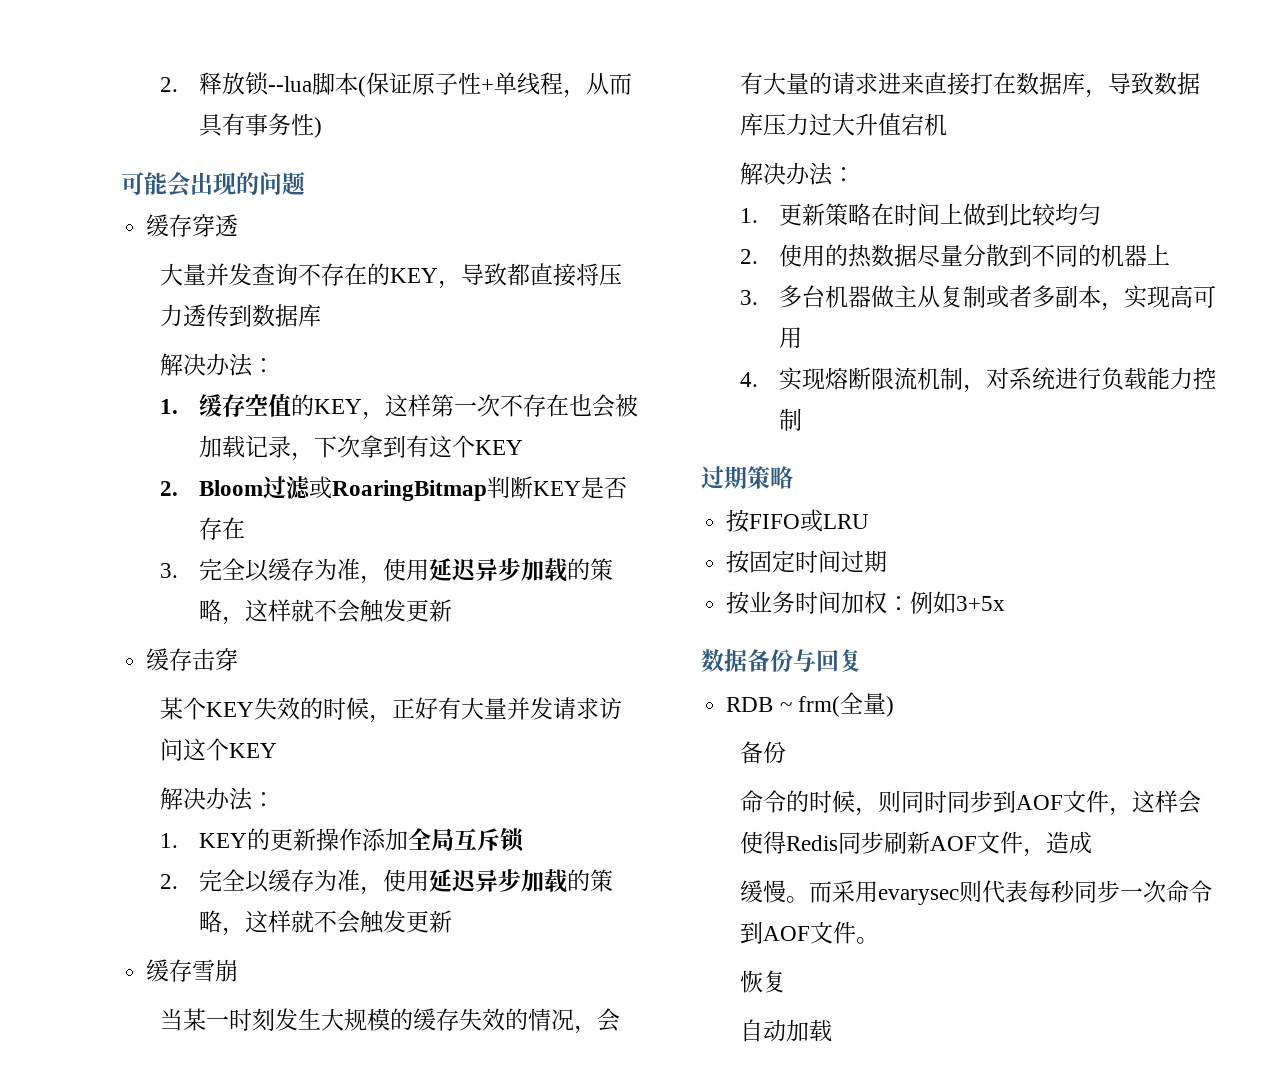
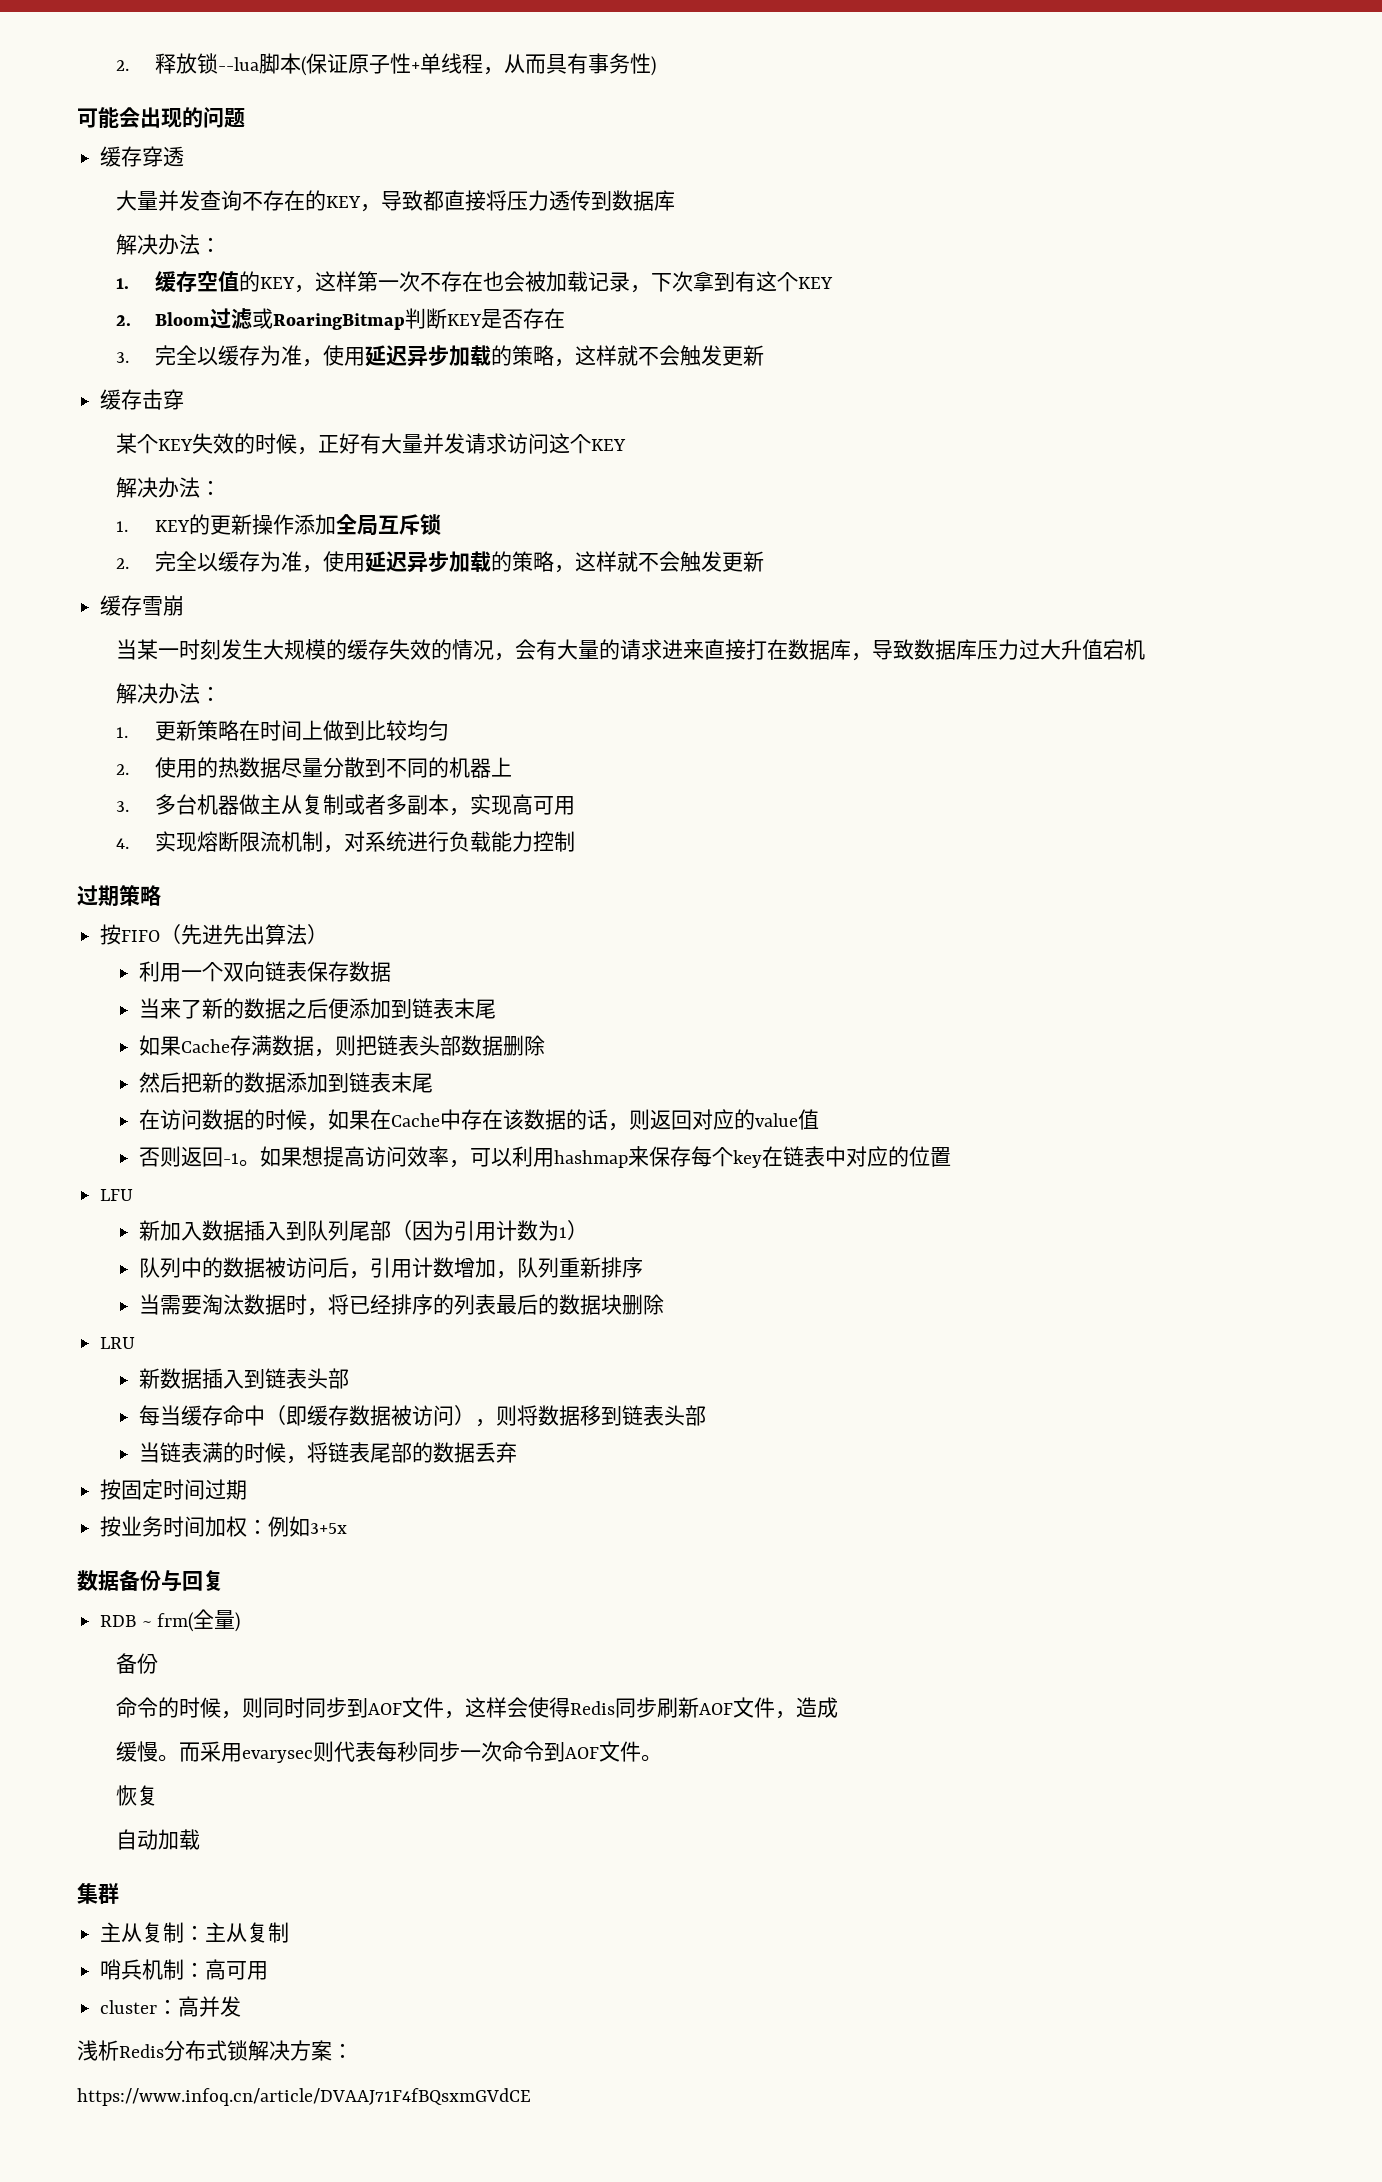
[800,509,870,532] 或LRU -> [160,924,329,945] [139,961,392,982] [139,998,497,1019] [139,1035,546,1057] [139,1072,434,1093] [139,1109,820,1131] [139,1146,952,1168] [100,1189,134,1201] [139,1220,589,1241] [139,1257,644,1279] [139,1294,665,1316] [100,1337,136,1349] [139,1368,350,1389] [139,1405,707,1427] [139,1442,518,1464] （先进先出算法） // 利用一个双向链表保存数据 // 当来了新的数据之后便添加到链表末尾 // 如果Cache存满数据，则把链表头部数据删除 // 然后把新的数据添加到链表末尾 // 在访问数据的时候，如果在Cache中存在该数据的话，则返回对应的value值 // 否则返回-1。如果想提高访问效率，可以利用hashmap来保存每个key在链表中对应的位置 // LFU // 新加入数据插入到队列尾部（因为引用计数为1） // 队列中的数据被访问后，引用计数增加，队列重新排序 // 当需要淘汰数据时，将已经排序的列表最后的数据块删除 // LRU // 新数据插入到链表头部 // 每当缓存命中（即缓存数据被访问），则将数据移到链表头部 // 当链表满的时候，将链表尾部的数据丢弃
(833, 1030) none -> [77,1883,119,1904] [100,1922,290,1943] [100,1959,269,1980] [100,1996,242,2017] [77,2040,353,2061] [77,2088,531,2106] // 集群 // 主从复制：主从复制 // 哨兵机制：高可用 // cluster：高并发 // 浅析Redis分布式锁解决方案： // https://www.infoq.cn/article/DVAAJ71F4fBQsxmGVdCE

